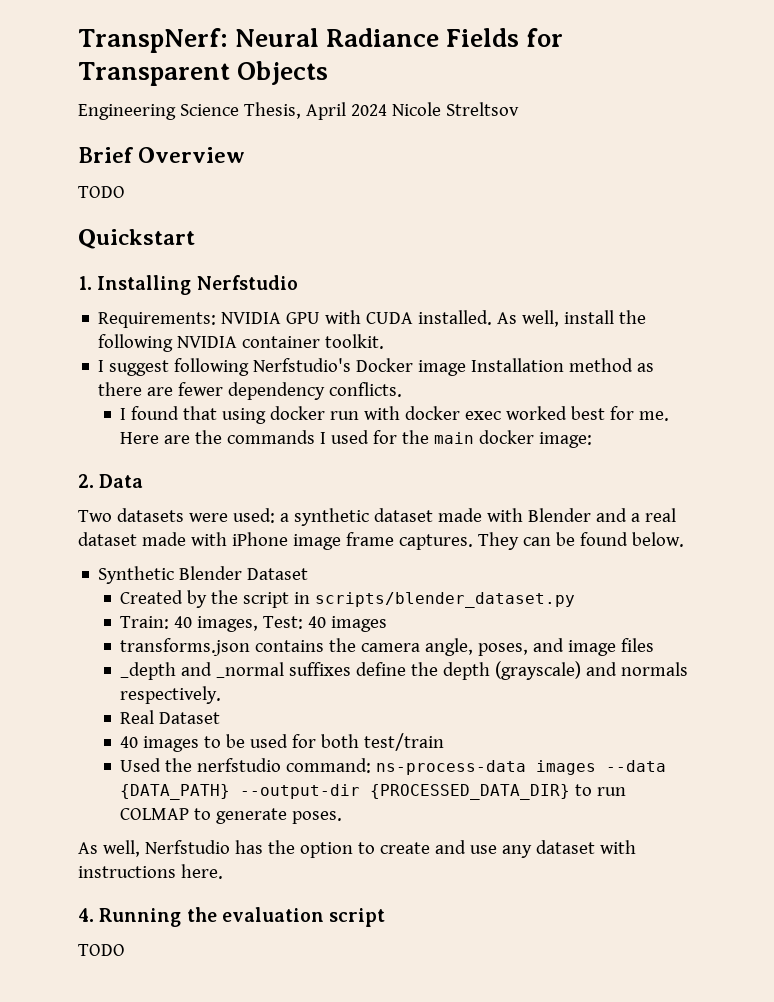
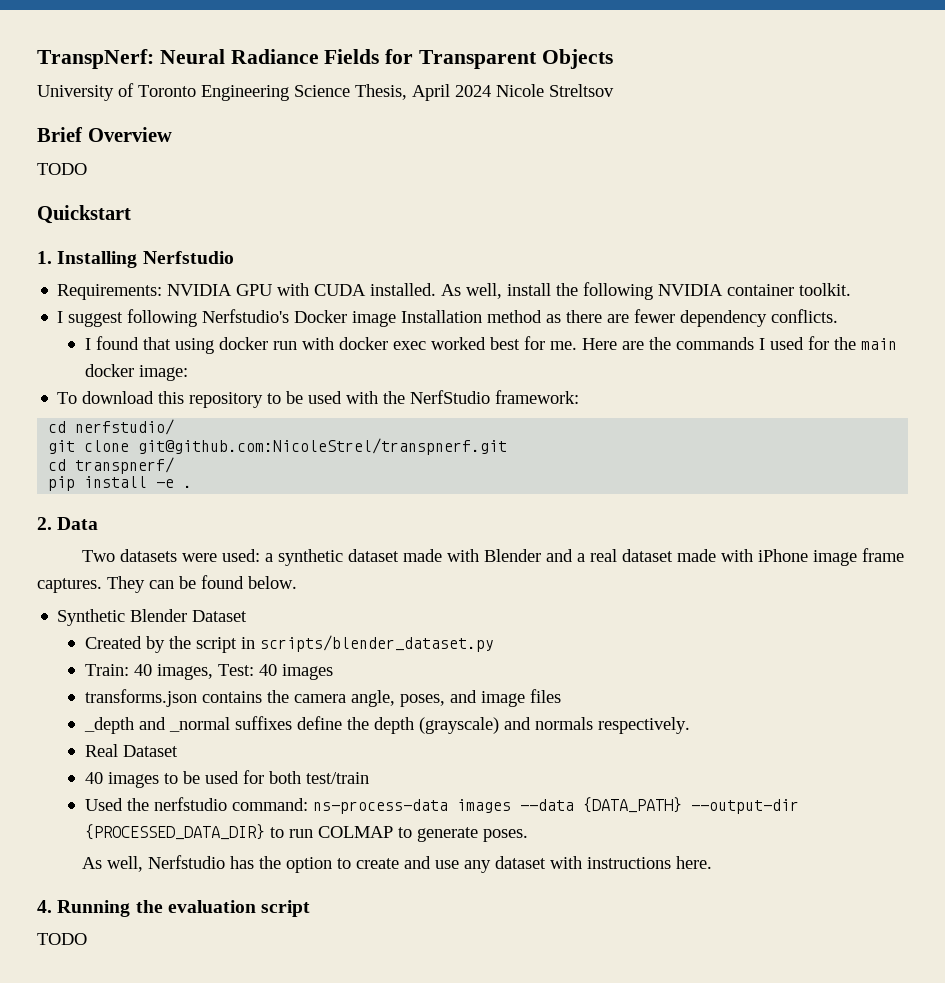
(329, 73) none -> [37,83,196,101] University of Toronto
(593, 440) none -> [57,390,580,408] [48,419,175,435] [48,438,508,455] [48,457,175,474] [48,476,193,491] // To download this repository to be used with the NerfStudio framework: // cd nerfstudio/ // git clone git@github.com:NicoleStrel/transpnerf.git // cd transpnerf/ // pip install -e .

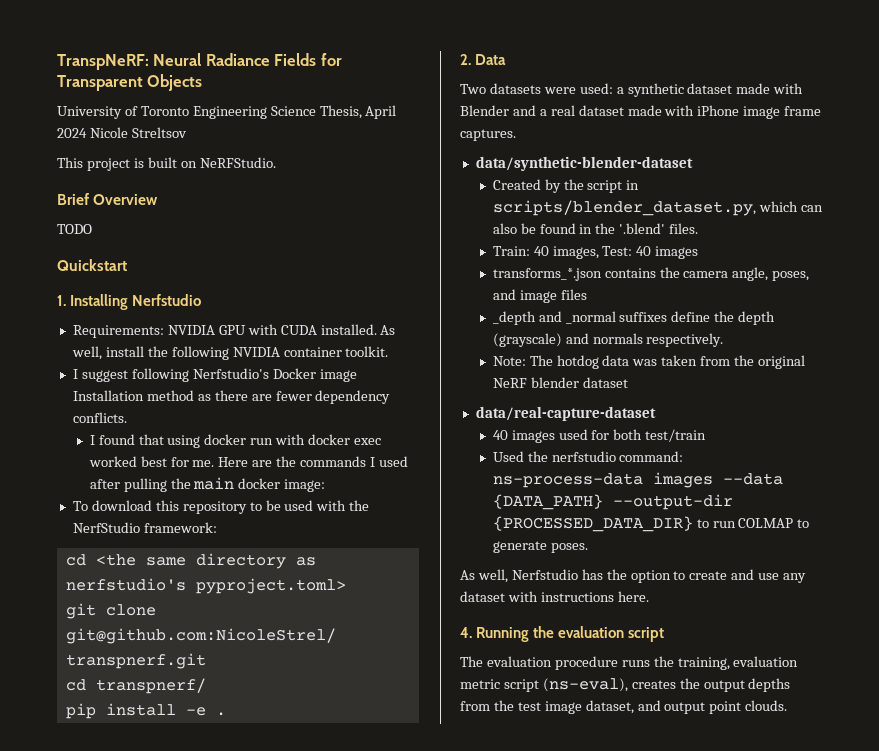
[37,49,154,69] TranspNerf: -> [57,54,149,70] TranspNeRF:
(614, 90) none -> [57,157,276,171] // This project is built on NeRFStudio.
[807,336,829,350] for -> [89,478,167,492] after pulling
[75,419,175,435] nerfstudio/ -> [95,553,316,569] [65,578,346,594] <the same directory as nerfstudio's pyproject.toml>
[107,575,297,593] [57,609,248,626] They can be found below. // Synthetic Blender Dataset -> [475,156,693,171] // data/synthetic-blender-dataset
[259,635,494,652] scripts/blender_dataset.py -> [492,200,823,216] [492,223,699,234] scripts/blender_dataset.py, which can also be found in the '.blend' files.
[84,689,197,707] transforms.json -> [492,268,602,281] transforms_*.json
[84,744,178,757] [84,771,200,788] Real Dataset // 40 images to be -> [492,355,806,369] [492,377,628,388] [475,406,656,421] [492,430,555,443] Note: The hotdog data was taken from the original NeRF blender dataset // data/real-capture-dataset // 40 images
[37,933,87,945] TODO -> [460,656,799,670] [460,678,791,692] [460,700,788,714] The evaluation procedure runs the training, evaluation metric script (ns-eval), creates the output depths from the test image dataset, and output point clouds.

